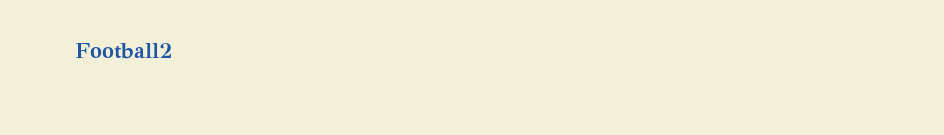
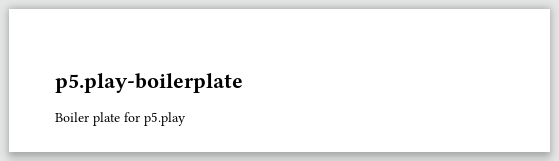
[75,43,172,59] Football2 -> [55,73,243,93] [55,112,186,126] p5.play-boilerplate // Boiler plate for p5.play

